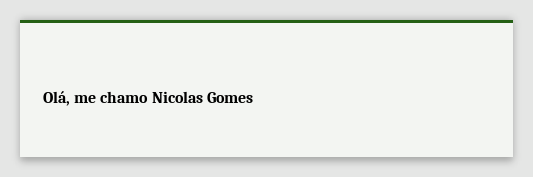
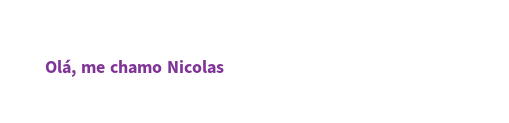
[206,92,253,103] Gomes -> (224, 67) none

